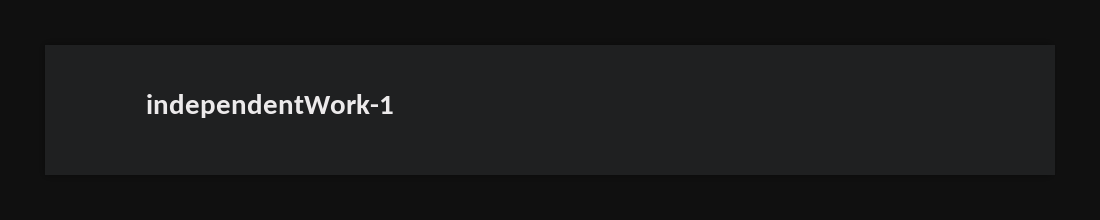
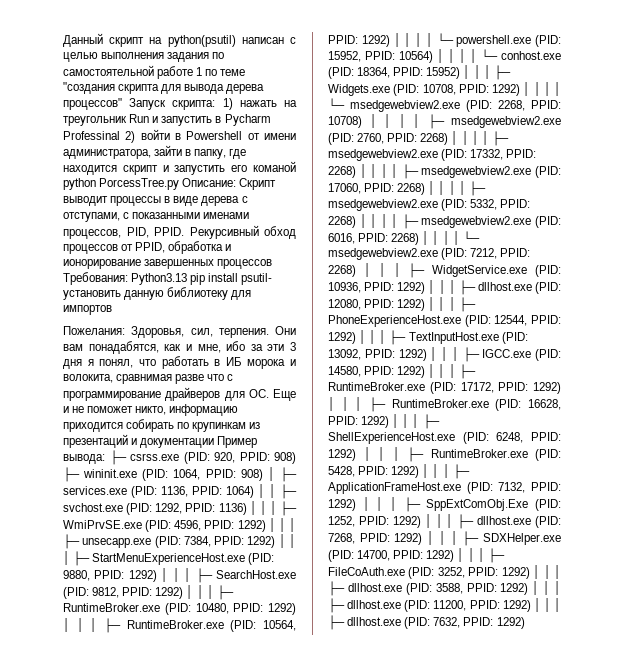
[146,94,394,118] independentWork-1 -> [63,33,296,47] [63,52,225,62] [63,65,246,79] [63,82,265,94] [63,98,297,110] [63,114,271,126] [63,129,296,143] [63,145,247,159] [63,161,296,175] [63,178,277,190] [63,196,248,206] [63,212,250,222] [63,225,296,239] [63,241,232,254] [63,259,273,269] [63,272,273,285] [63,287,252,300] [63,305,112,315] [63,326,296,338] [63,341,296,354] [63,356,296,369] [63,374,234,384] [63,387,296,401] [63,404,239,416] [63,419,261,432] [63,434,258,448] [63,450,296,465] [63,467,297,482] [63,484,297,499] [63,501,297,516] [63,518,296,532] [63,534,296,549] [63,551,275,566] [63,568,296,583] [63,585,234,600] [63,603,296,615] [63,618,296,633] [328,33,561,47] [328,49,561,63] [328,65,511,80] [328,82,561,96] [328,98,561,112] [328,114,561,129] [328,131,509,146] [328,149,537,161] [328,164,561,179] [328,181,486,196] [328,199,531,211] [328,214,561,229] [328,231,480,245] [328,248,531,260] [328,263,561,278] [328,280,561,295] [328,297,476,312] [328,315,561,327] [328,330,528,345] [328,347,561,362] [328,364,476,379] [328,382,561,394] [328,397,561,412] [328,414,440,429] [328,432,561,444] [328,447,561,462] [328,464,470,479] [328,482,561,494] [328,497,561,512] [328,514,561,529] [328,531,561,546] [328,548,505,563] [328,565,561,579] [328,581,561,596] [328,598,561,613] [328,615,525,630] Данный скрипт на python(psutil) написан с целью выполнения задания по самостоятельной работе 1 по теме "создания скрипта для вывода дерева процессов" Запуск скрипта: 1) нажать на треугольник Run и запустить в Pycharm Professinal 2) войти в Powershell от имени администратора, зайти в папку, где находится скрипт и запустить его команой python PorcessTree.py Описание: Скрипт выводит процессы в виде дерева с отступами, с показанными именами процессов, PID, PPID. Рекурсивный обход процессов от PPID, обработка и ионорирование завершенных процессов Требования: Python3.13 pip install psutil- установить данную библиотеку для импортов // Пожелания: Здоровья, сил, терпения. Они вам понадабятся, как и мне, ибо за эти 3 дня я понял, что работать в ИБ морока и волокита, сравнимая разве что с программирование драйверов для ОС. Еще и не поможет никто, информацию приходится собирать по крупинкам из презентаций и документации Пример вывода: ├─ csrss.exe (PID: 920, PPID: 908) ├─ wininit.exe (PID: 1064, PPID: 908) │ ├─ services.exe (PID: 1136, PPID: 1064) │ │ ├─ svchost.exe (PID: 1292, PPID: 1136) │ │ │ ├─ WmiPrvSE.exe (PID: 4596, PPID: 1292) │ │ │ ├─ unsecapp.exe (PID: 7384, PPID: 1292) │ │ │ ├─ StartMenuExperienceHost.exe (PID: 9880, PPID: 1292) │ │ │ ├─ SearchHost.exe (PID: 9812, PPID: 1292) │ │ │ ├─ RuntimeBroker.exe (PID: 10480, PPID: 1292) │ │ │ ├─ RuntimeBroker.exe (PID: 10564, PPID: 1292) │ │ │ │ └─ powershell.exe (PID: 15952, PPID: 10564) │ │ │ │ └─ conhost.exe (PID: 18364, PPID: 15952) │ │ │ ├─ Widgets.exe (PID: 10708, PPID: 1292) │ │ │ │ └─ msedgewebview2.exe (PID: 2268, PPID: 10708) │ │ │ │ ├─ msedgewebview2.exe (PID: 2760, PPID: 2268) │ │ │ │ ├─ msedgewebview2.exe (PID: 17332, PPID: 2268) │ │ │ │ ├─ msedgewebview2.exe (PID: 17060, PPID: 2268) │ │ │ │ ├─ msedgewebview2.exe (PID: 5332, PPID: 2268) │ │ │ │ ├─ msedgewebview2.exe (PID: 6016, PPID: 2268) │ │ │ │ └─ msedgewebview2.exe (PID: 7212, PPID: 2268) │ │ │ ├─ WidgetService.exe (PID: 10936, PPID: 1292) │ │ │ ├─ dllhost.exe (PID: 12080, PPID: 1292) │ │ │ ├─ PhoneExperienceHost.exe (PID: 12544, PPID: 1292) │ │ │ ├─ TextInputHost.exe (PID: 13092, PPID: 1292) │ │ │ ├─ IGCC.exe (PID: 14580, PPID: 1292) │ │ │ ├─ RuntimeBroker.exe (PID: 17172, PPID: 1292) │ │ │ ├─ RuntimeBroker.exe (PID: 16628, PPID: 1292) │ │ │ ├─ ShellExperienceHost.exe (PID: 6248, PPID: 1292) │ │ │ ├─ RuntimeBroker.exe (PID: 5428, PPID: 1292) │ │ │ ├─ ApplicationFrameHost.exe (PID: 7132, PPID: 1292) │ │ │ ├─ SppExtComObj.Exe (PID: 1252, PPID: 1292) │ │ │ ├─ dllhost.exe (PID: 7268, PPID: 1292) │ │ │ ├─ SDXHelper.exe (PID: 14700, PPID: 1292) │ │ │ ├─ FileCoAuth.exe (PID: 3252, PPID: 1292) │ │ │ ├─ dllhost.exe (PID: 3588, PPID: 1292) │ │ │ ├─ dllhost.exe (PID: 11200, PPID: 1292) │ │ │ ├─ dllhost.exe (PID: 7632, PPID: 1292)

